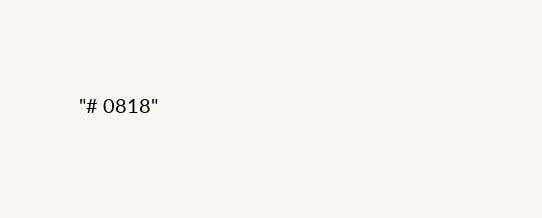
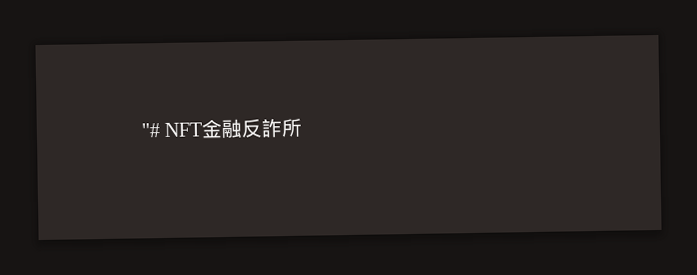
[103,99,159,113] 0818" -> [164,118,303,139] NFT金融反詐所

